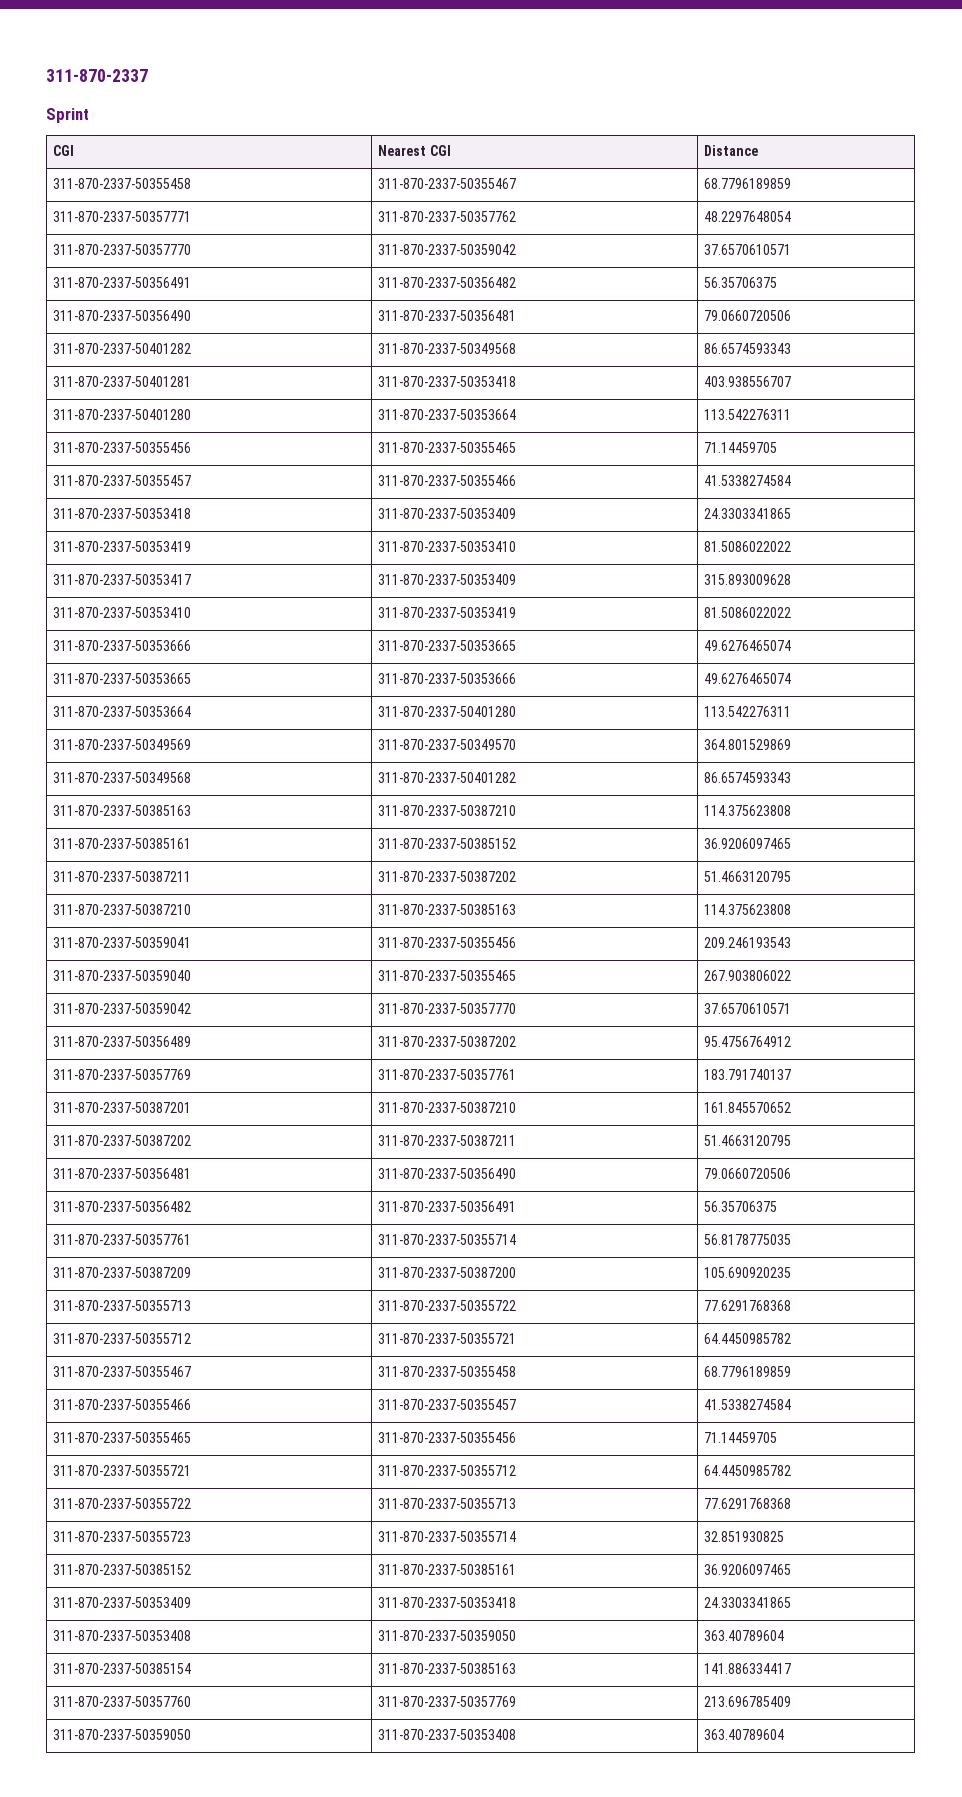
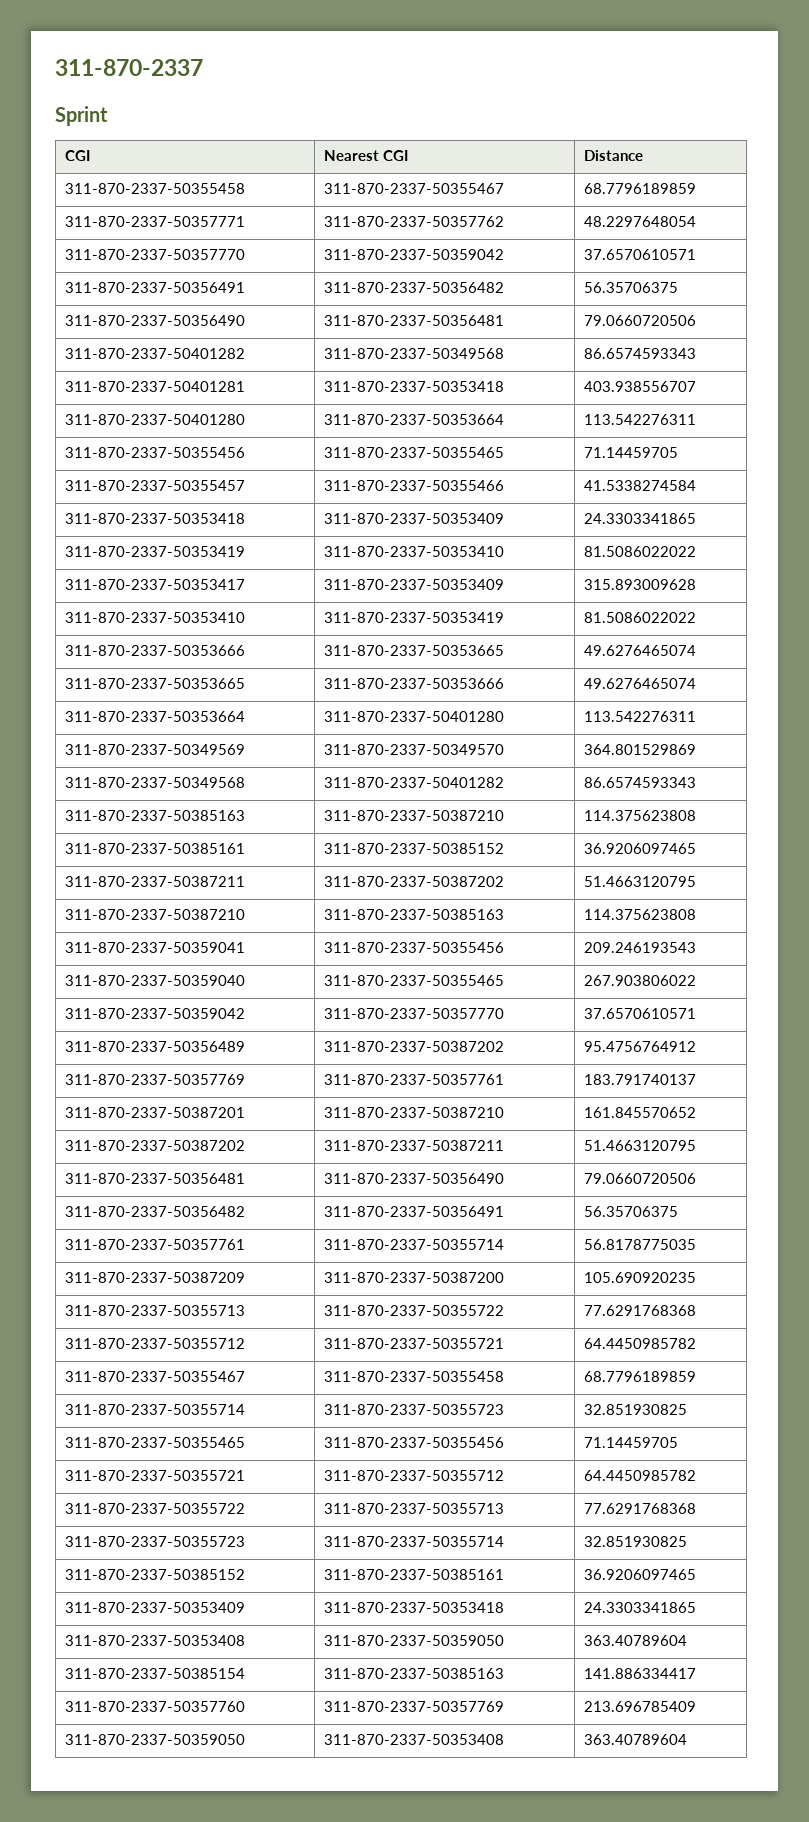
[52,1399,191,1410] [377,1399,516,1410] [703,1399,791,1410] 311-870-2337-50355466 | 311-870-2337-50355457 | 41.5338274584 -> [64,1404,245,1415] [323,1404,504,1415] [583,1404,687,1415] 311-870-2337-50355714 | 311-870-2337-50355723 | 32.851930825

